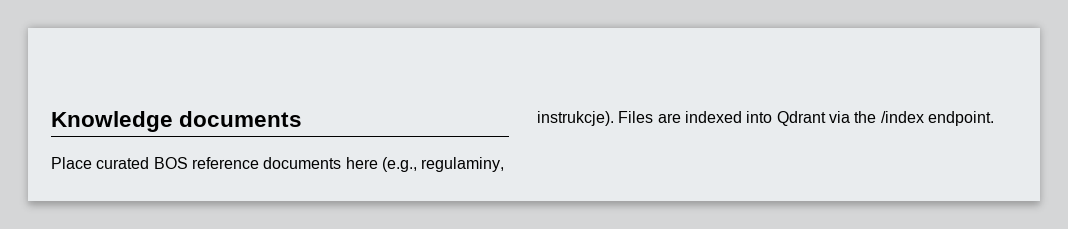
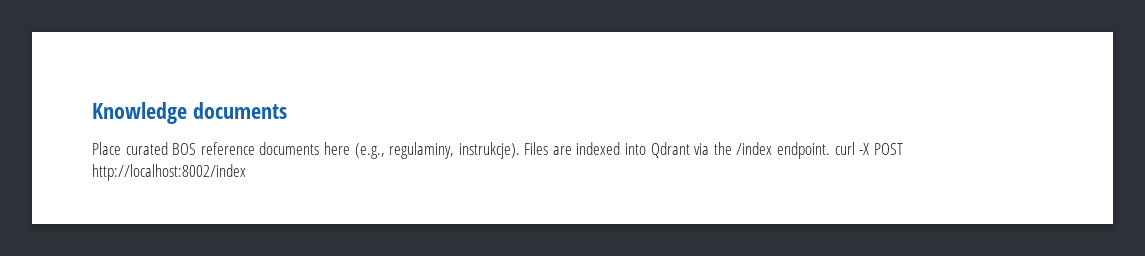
(994, 118) none -> [834,142,903,155] [92,164,246,181] curl -X POST http://localhost:8002/index

